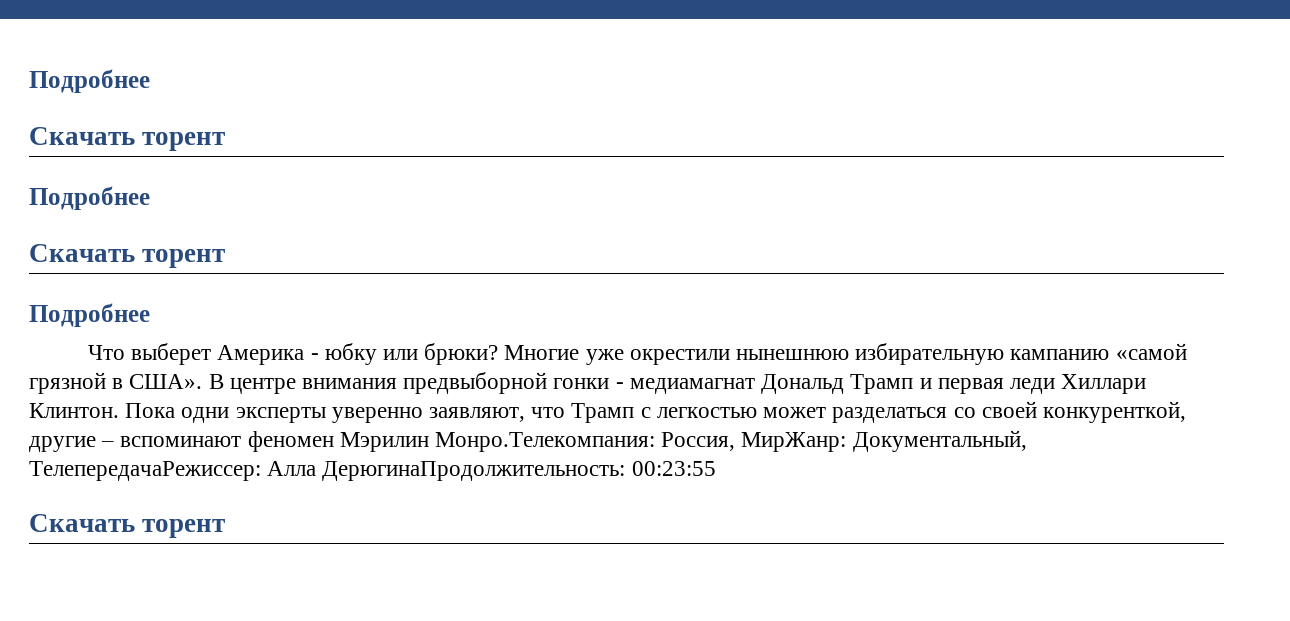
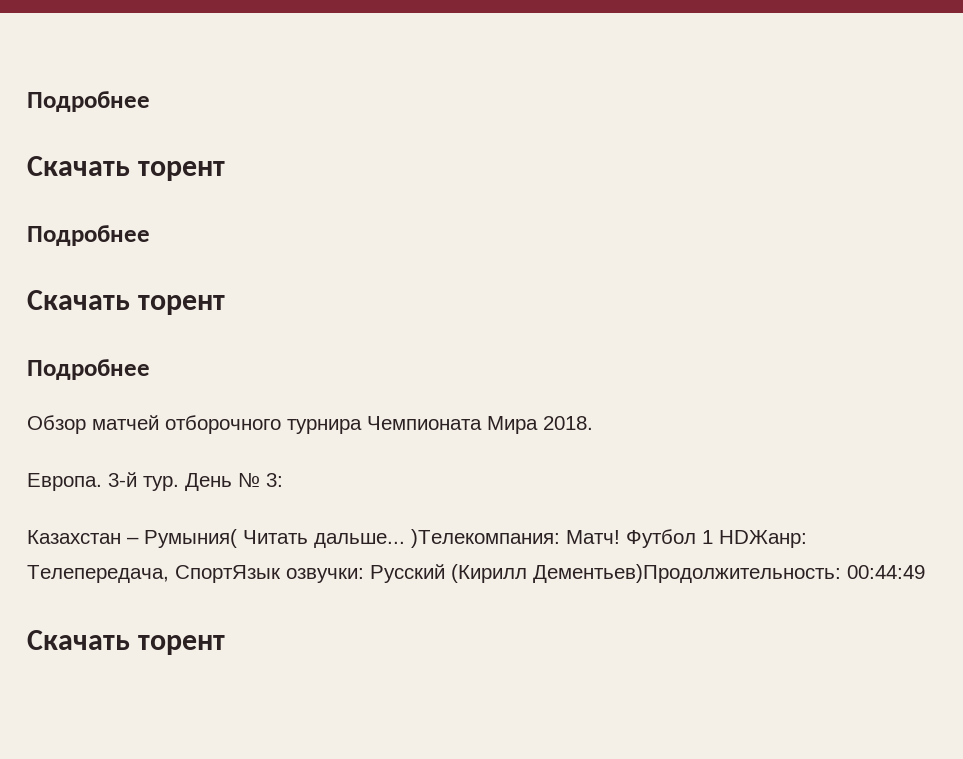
[87,343,1187,365] [29,372,1147,394] [29,401,1186,423] [29,430,1027,452] [29,461,716,481] Что выберет Америка - юбку или брюки? Многие уже окрестили нынешнюю избирательную кампанию «самой грязной в США». В центре внимания предвыборной гонки - медиамагнат Дональд Трамп и первая леди Хиллари Клинтон. Пока одни эксперты уверенно заявляют, что Трамп с легкостью может разделаться со своей конкуренткой, другие – вспоминают феномен Мэрилин Монро.Телекомпания: Россия, МирЖанр: Документальный, ТелепередачаРежиссер: Алла ДерюгинаПродолжительность: 00:23:55 -> [27,415,593,434] [27,472,283,491] [27,529,807,548] [27,564,925,583] Обзор матчей отборочного турнира Чемпионата Мира 2018. // Европа. 3-й тур. День № 3: // Казахстан – Румыния( Читать дальше... )Телекомпания: Матч! Футбол 1 HDЖанр: Телепередача, СпортЯзык озвучки: Русский (Кирилл Дементьев)Продолжительность: 00:44:49

